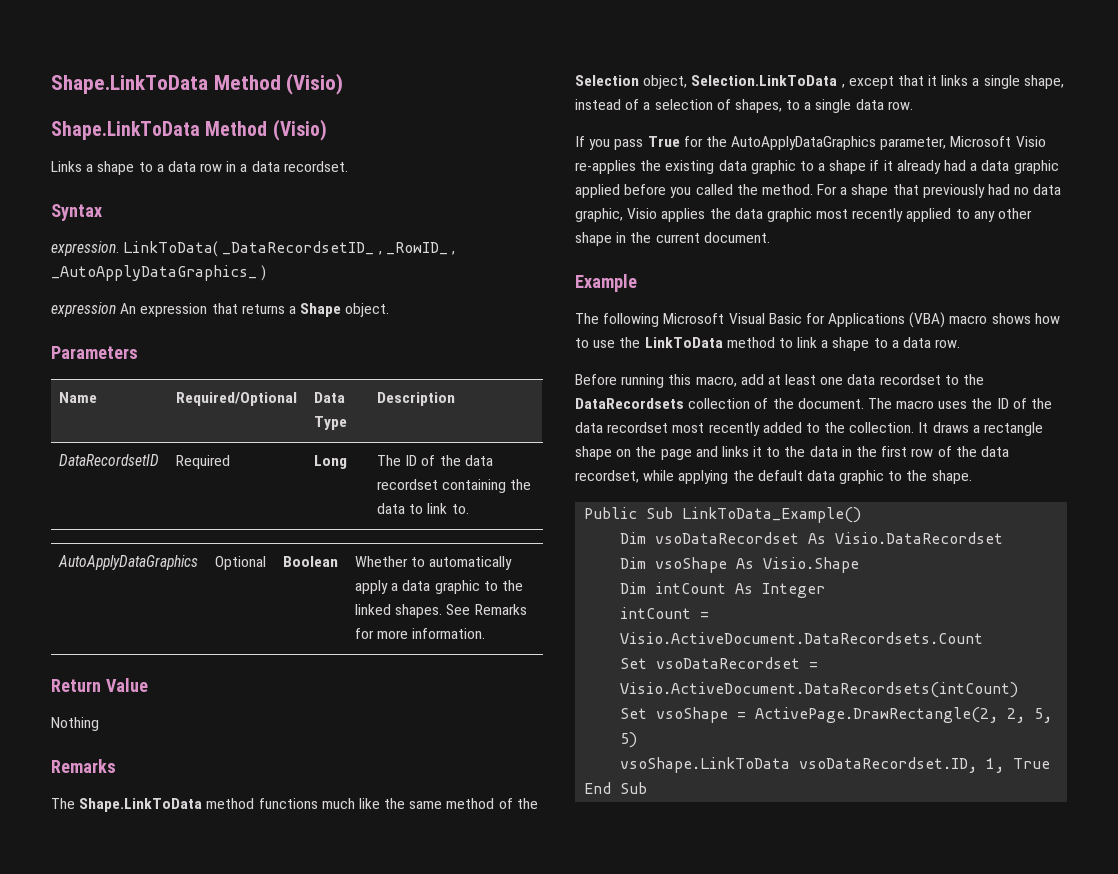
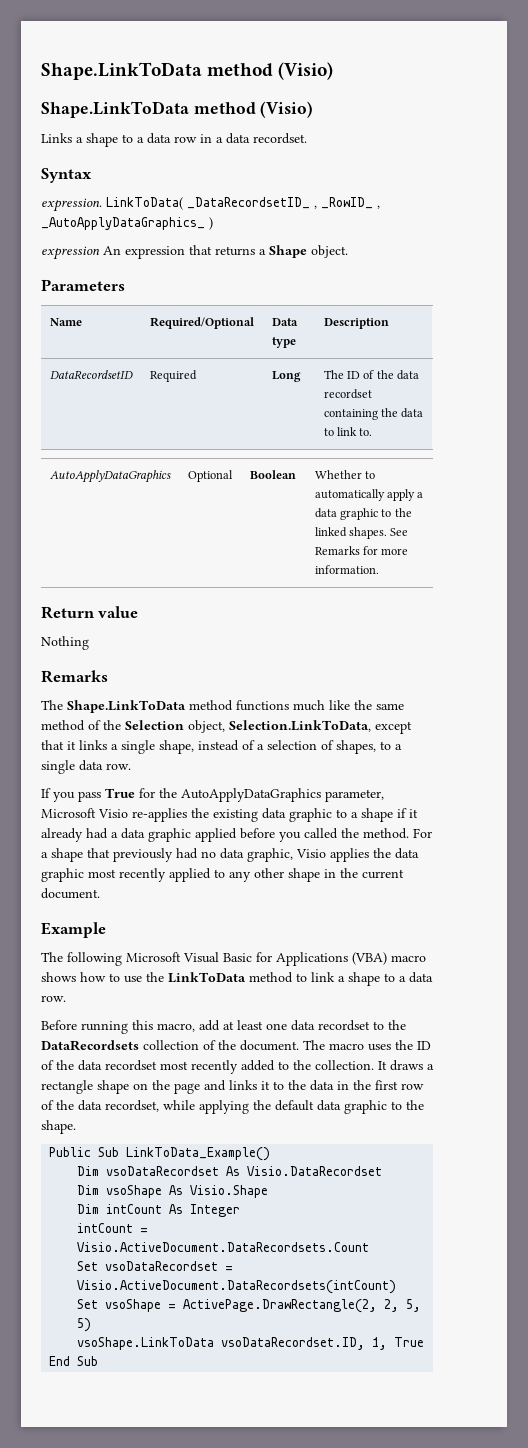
[51,75,281,94] Shape.LinkToData Method -> [41,62,274,80] Shape.LinkToData method
[205,121,268,136] Method -> [193,102,256,114] method
[314,416,348,430] Type -> [271,337,296,348] type
[105,678,148,692] Value -> [98,606,139,618] value
[691,75,845,88] Selection.LinkToData , -> [229,720,371,732] Selection.LinkToData,

